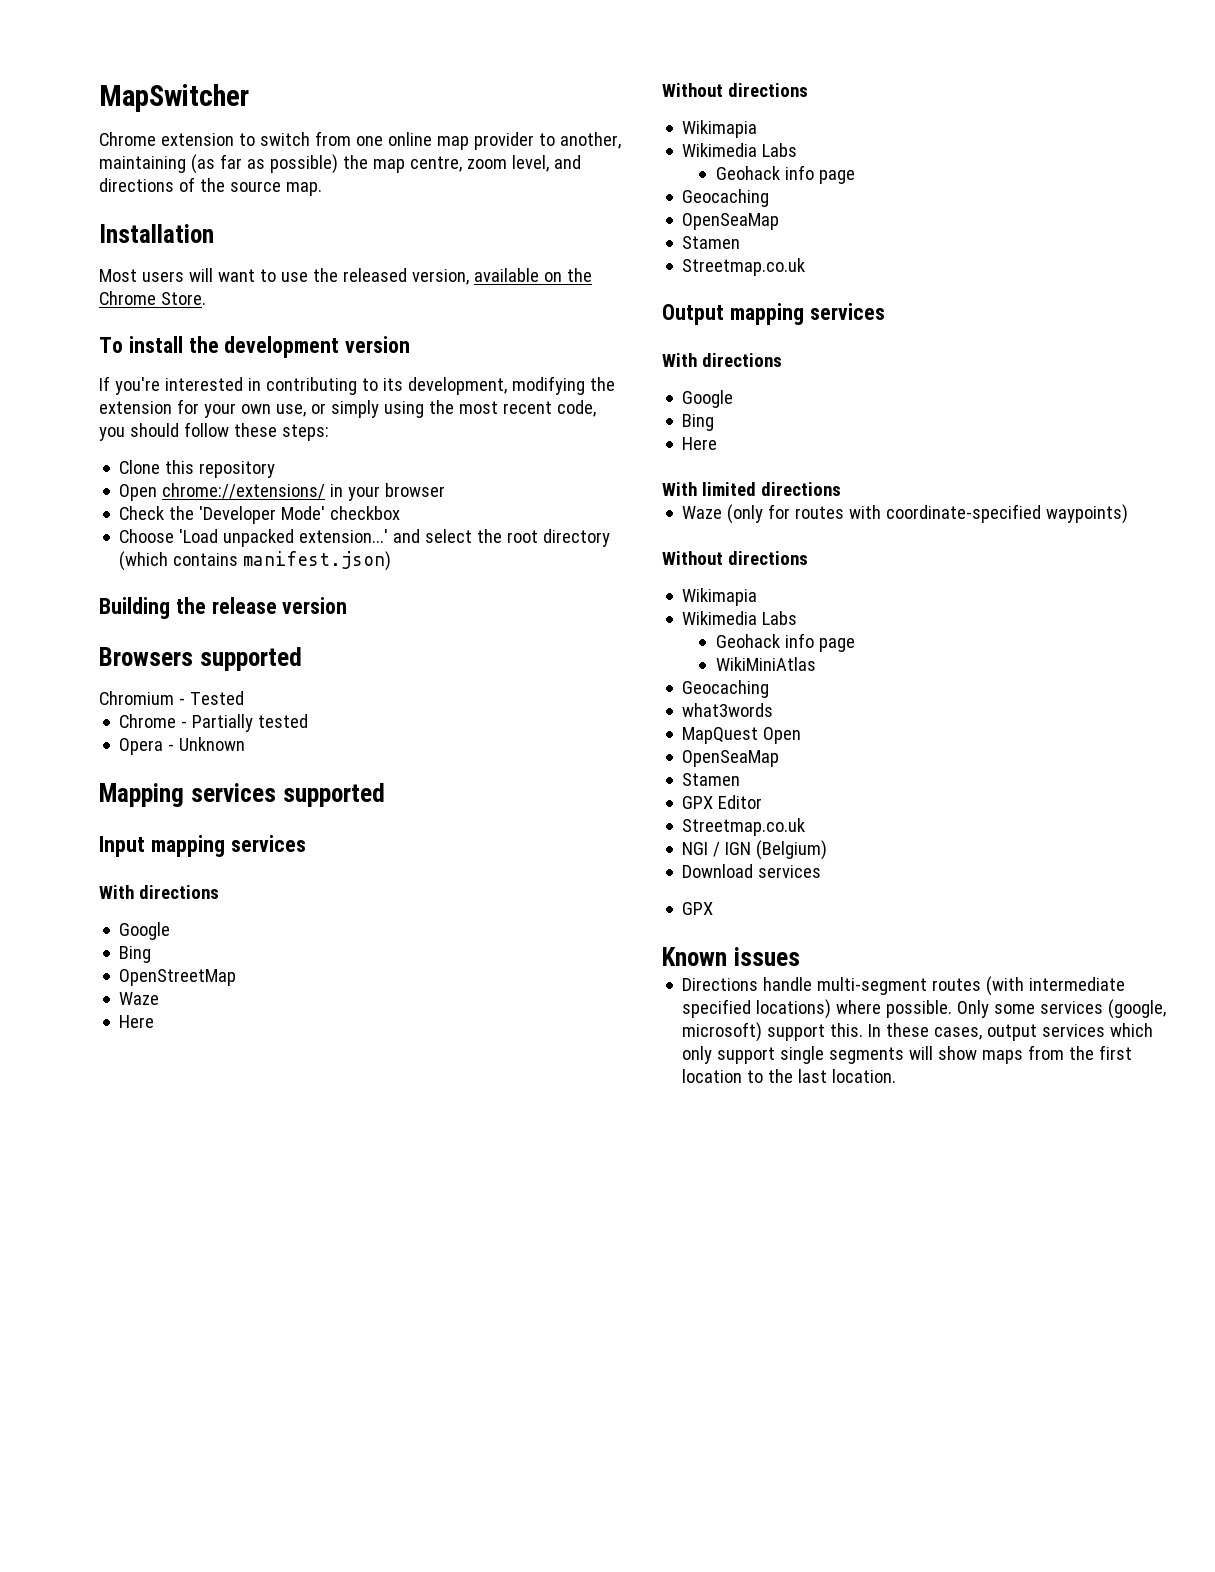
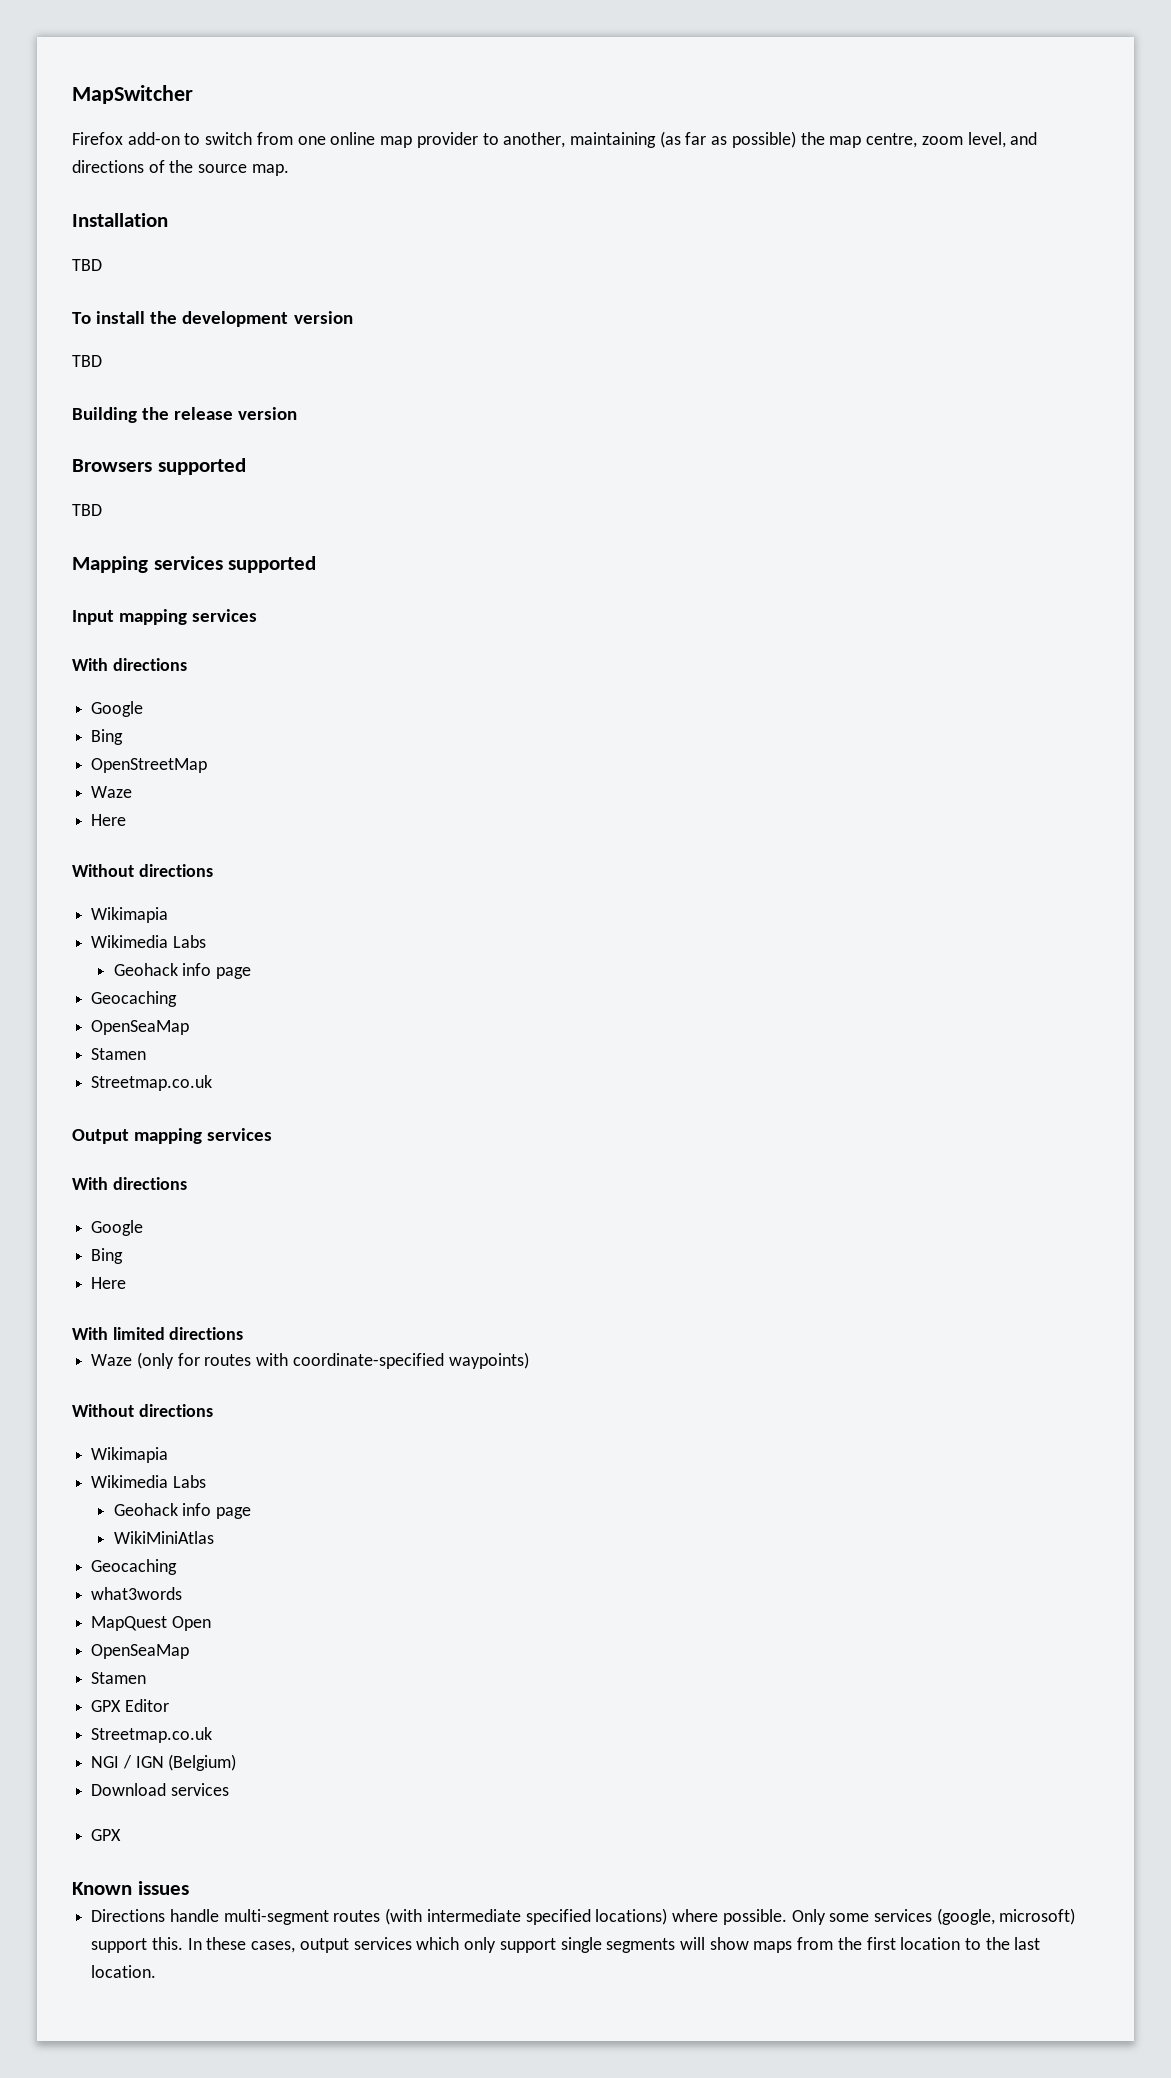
[99,132,234,146] Chrome extension -> [72,132,180,145] Firefox add-on
[99,268,592,285] [99,291,206,305] Most users will want to use the released version, available on the Chrome Store. -> [72,259,102,271] TBD
[99,376,615,395] [99,399,596,418] [99,422,329,441] [119,460,276,478] [119,483,446,501] [119,506,401,524] [119,529,611,547] [119,551,392,571] If you're interested in contributing to its development, modifying the extension for your own use, or simply using the most recent code, you should follow these steps: // Clone this repository // Open chrome://extensions/ in your browser // Check the 'Developer Mode' checkbox // Choose 'Load unpacked extension...' and select the root directory (which contains manifest.json) -> [72,355,102,367] TBD
[99,691,244,705] [119,714,309,732] [119,737,246,755] Chromium - Tested // Chrome - Partially tested // Opera - Unknown -> [72,504,102,516] TBD

